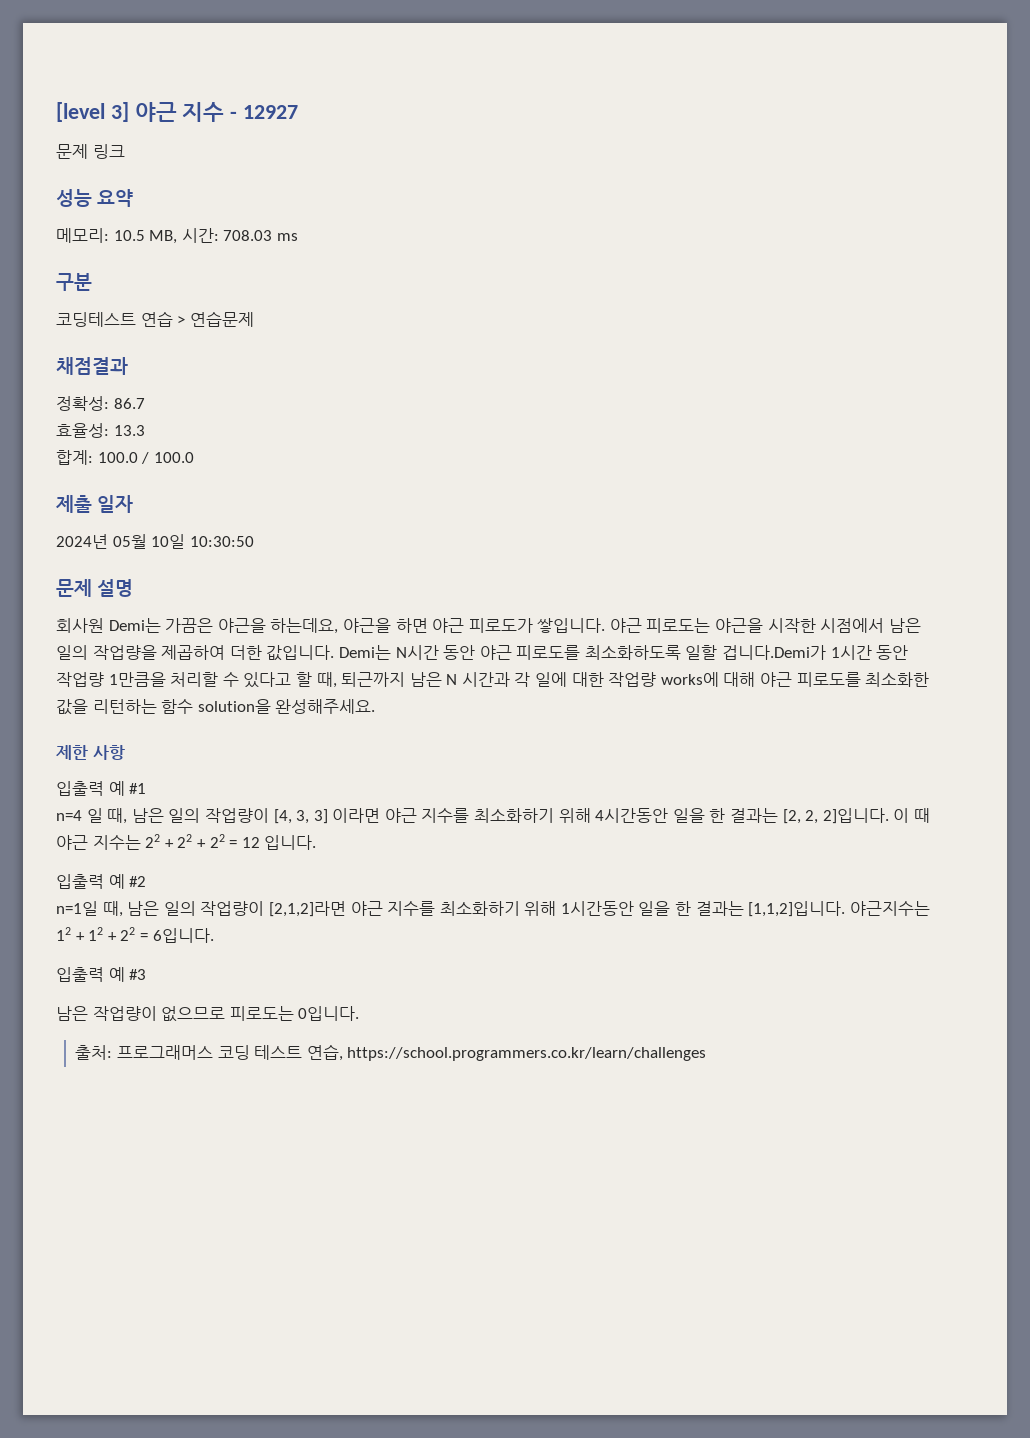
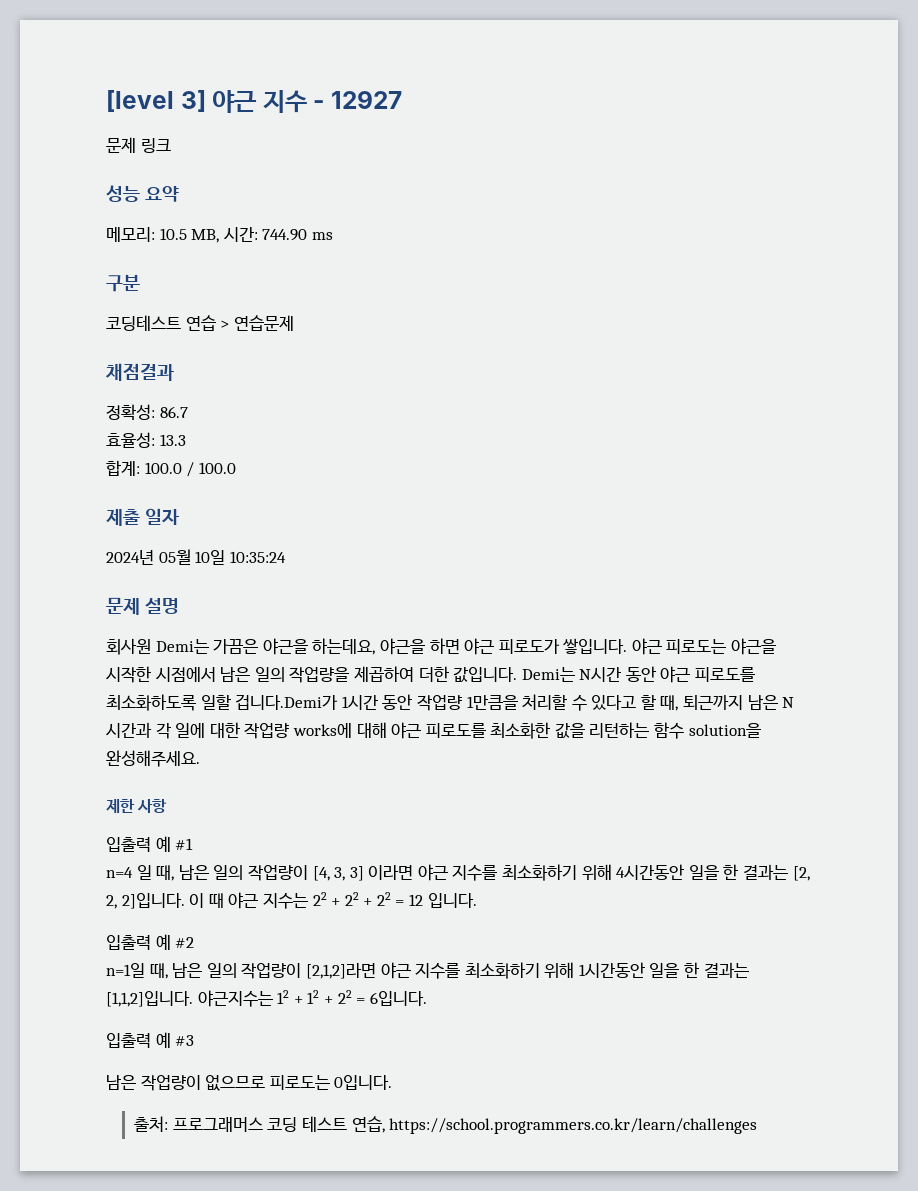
[223,230,273,241] 708.03 -> [262,229,308,241] 744.90
[189,536,254,547] 10:30:50 -> [229,551,286,563] 10:35:24

